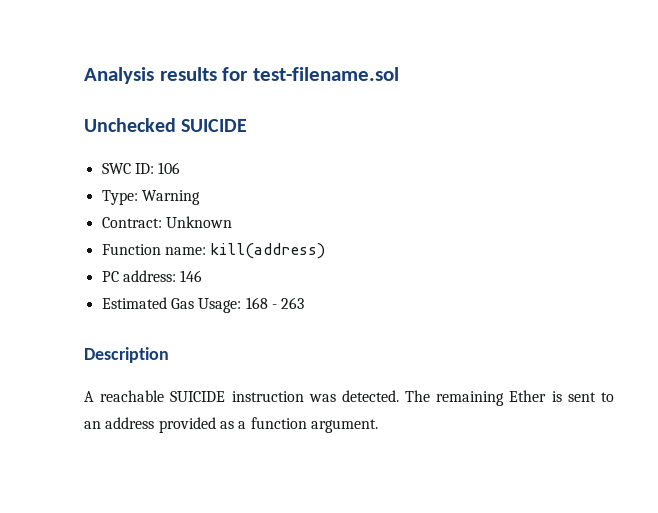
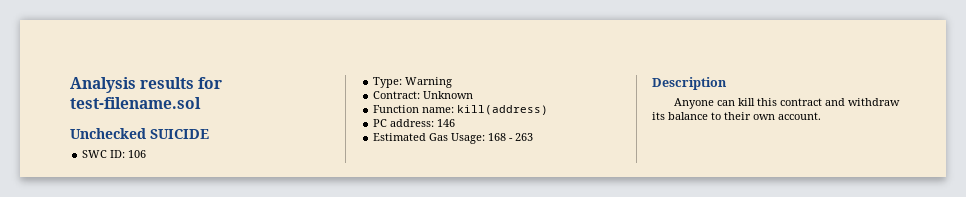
[84,390,614,406] [84,417,378,433] A reachable SUICIDE instruction was detected. The remaining Ether is sent to an address provided as a function argument. -> [674,98,901,109] [652,112,821,120] Anyone can kill this contract and withdraw its balance to their own account.

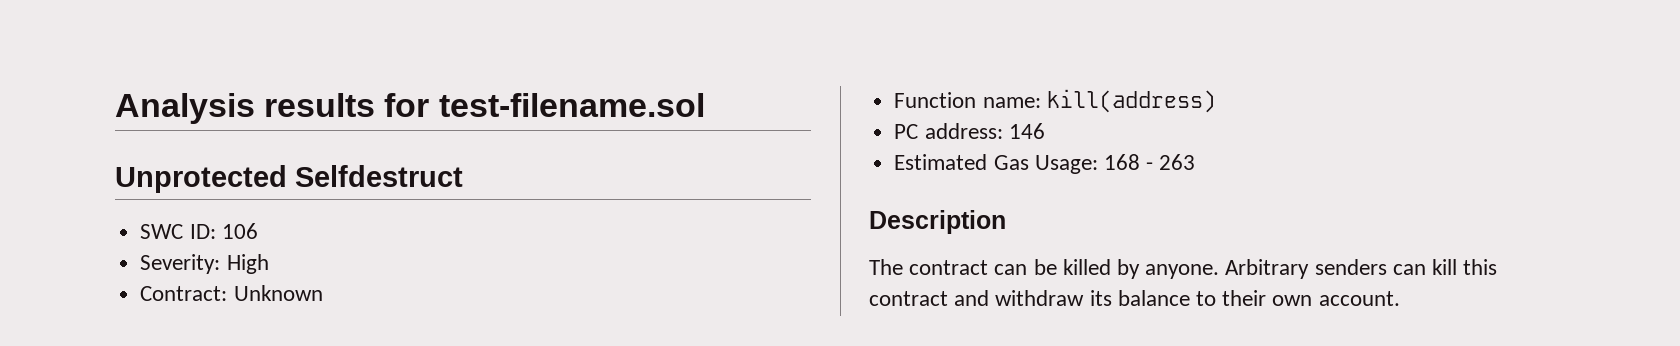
[70,128,209,139] Unchecked SUICIDE -> [115,165,463,193] Unprotected Selfdestruct
[373,77,453,88] Type: Warning -> [140,254,269,274] Severity: High
[674,98,715,109] Anyone -> [869,259,1387,279] The contract can be killed by anyone. Arbitrary senders

